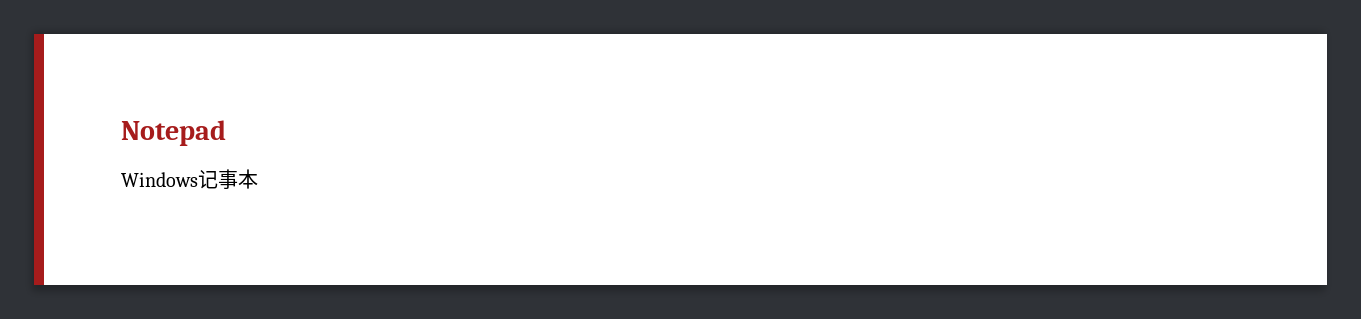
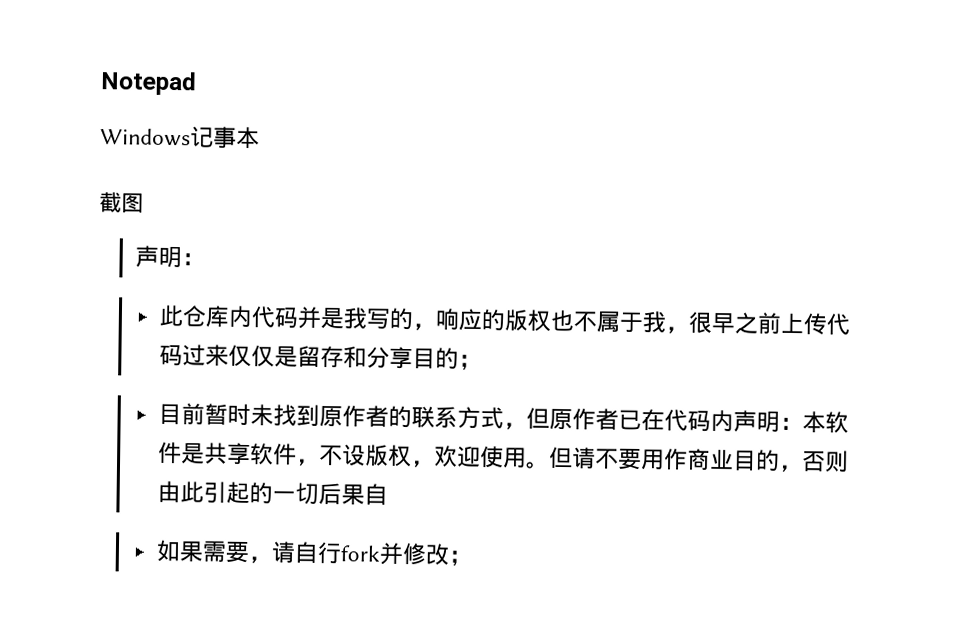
(258, 179) none -> [99,192,144,213] [134,245,205,269] [159,304,851,336] [159,344,483,370] [158,403,850,434] [158,441,850,473] [157,480,389,506] [156,539,473,566] // 截图 // 声明： // 此仓库内代码并是我写的，响应的版权也不属于我，很早之前上传代码过来仅仅是留存和分享目的； // 目前暂时未找到原作者的联系方式，但原作者已在代码内声明：本软件是共享软件，不设版权，欢迎使用。但请不要用作商业目的，否则由此引起的一切后果自 // 如果需要，请自行fork并修改；

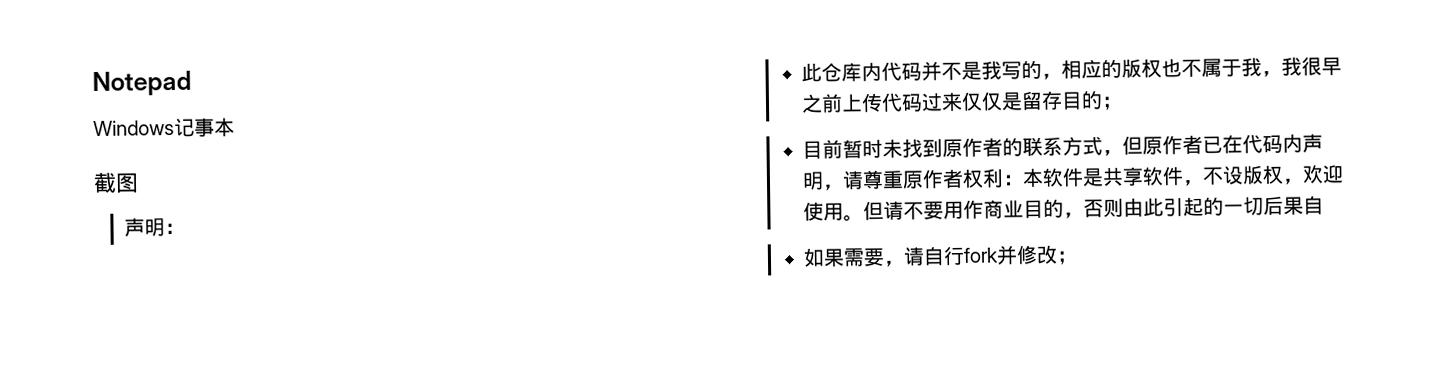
(323, 317) none -> [940,61,962,81] 不
[435,308,461,331] 响 -> [1060,59,1082,79] 相
(690, 330) none -> [1280,56,1302,76] 我
[343,346,414,370] 和分享 -> (1063, 100) none
(781, 421) none -> [822,168,1004,191] ，请尊重原作者权利

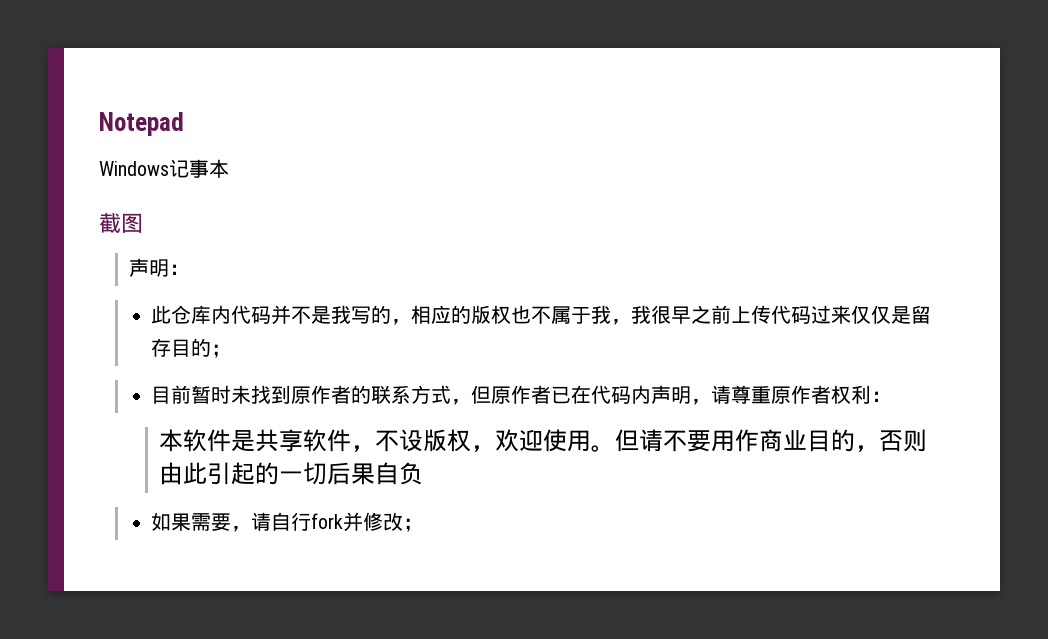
(1024, 180) none -> (892, 396) //
(1324, 205) none -> [399,462,424,485] 负

